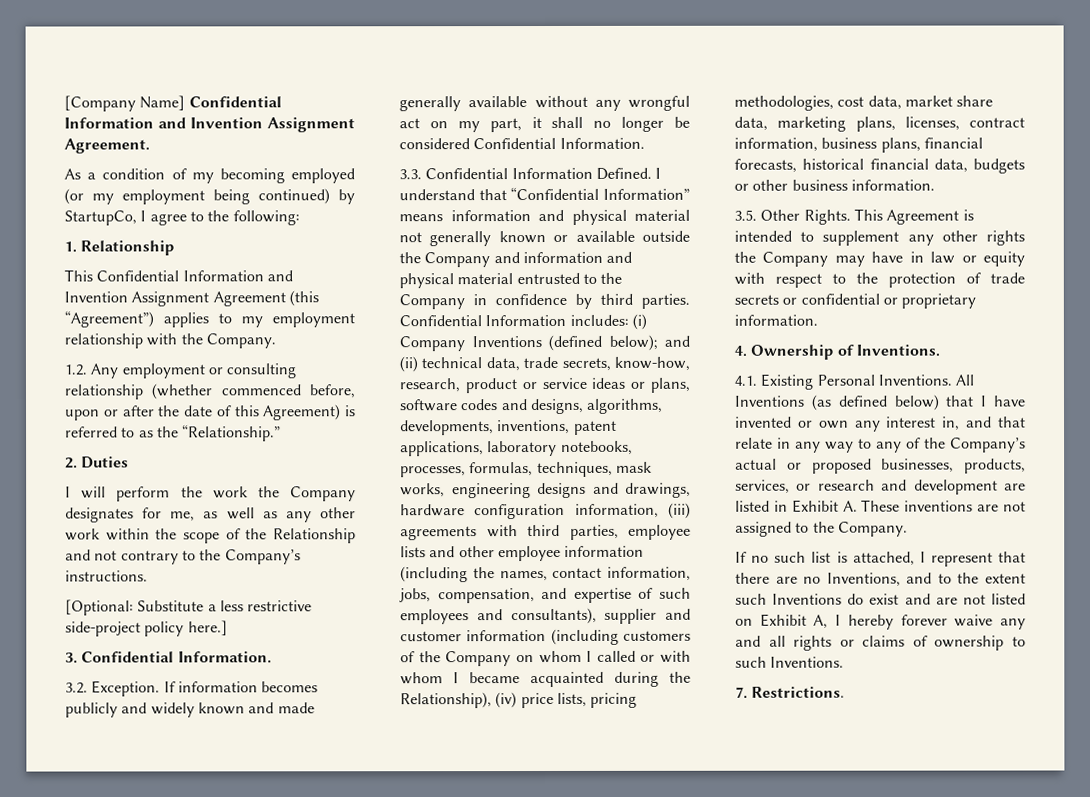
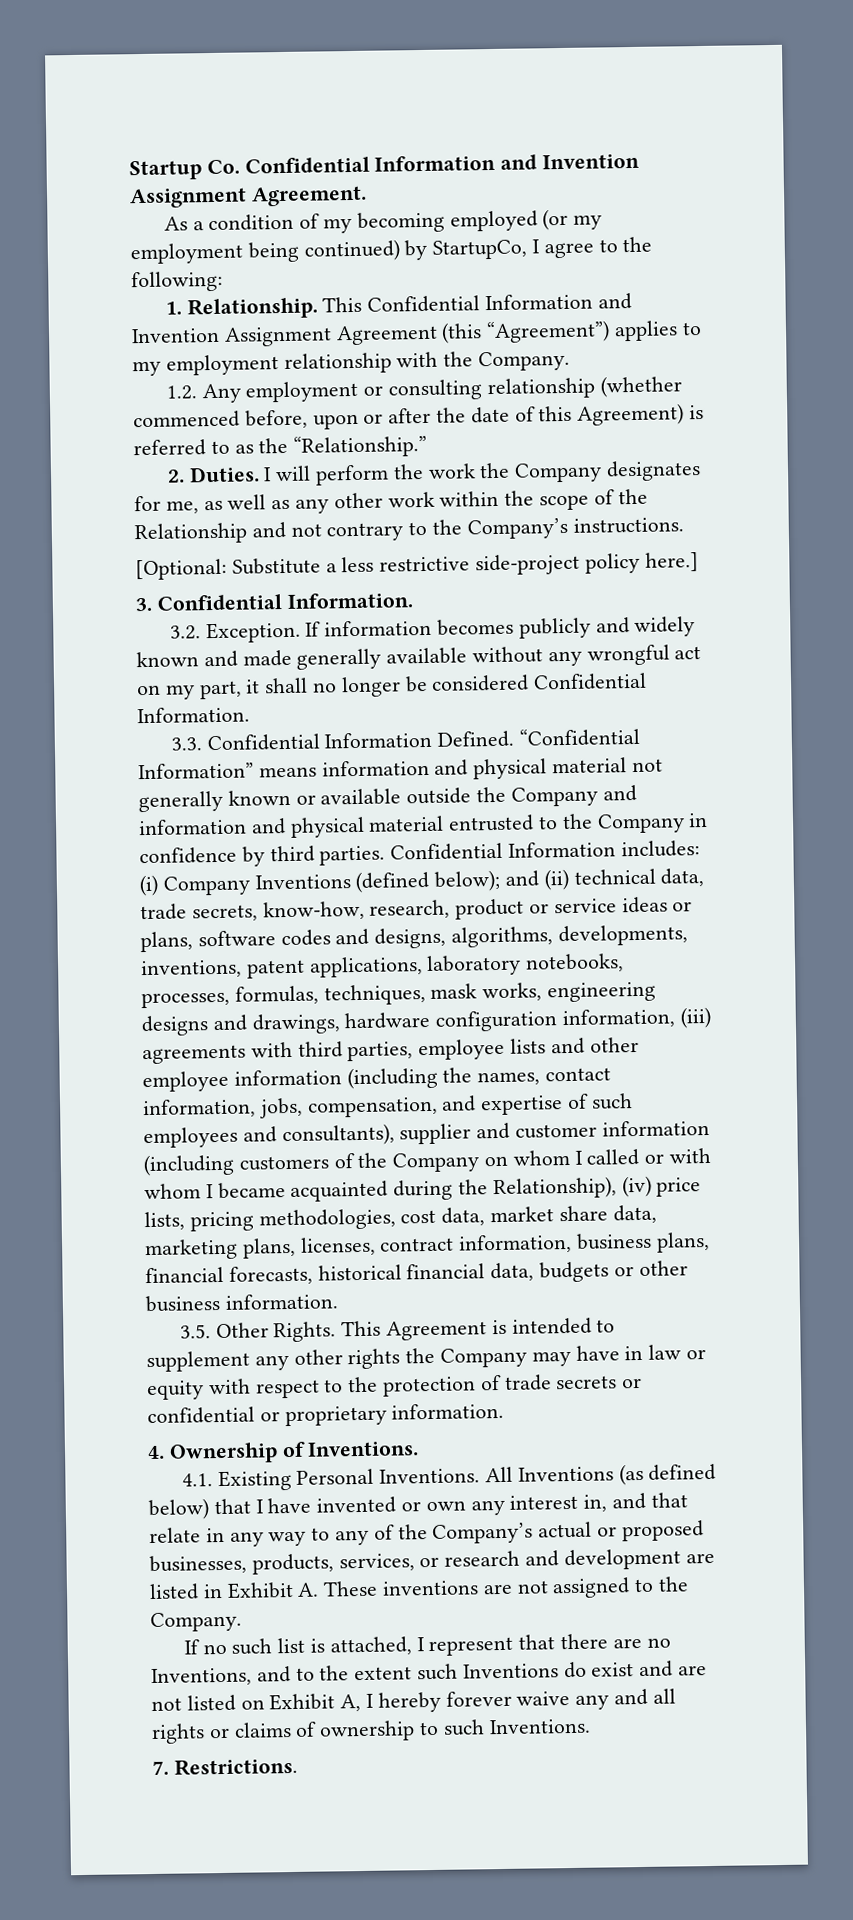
[64,95,186,112] [Company Name] -> [129,159,240,181] Startup Co.
[80,240,175,256] Relationship // -> [186,297,318,320] Relationship.
[81,456,130,469] Duties // -> [188,466,260,483] Duties.
[655,167,662,179] [399,189,507,201] I understand that -> (515, 739) none

